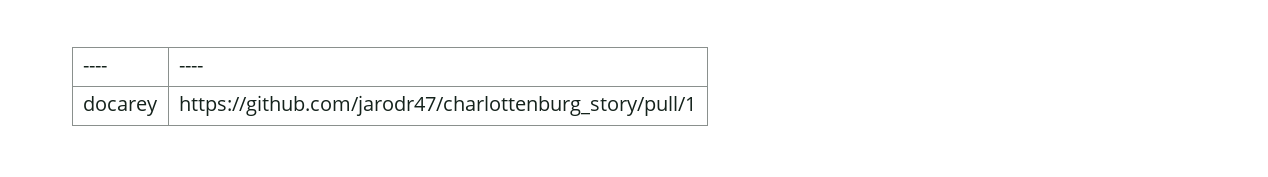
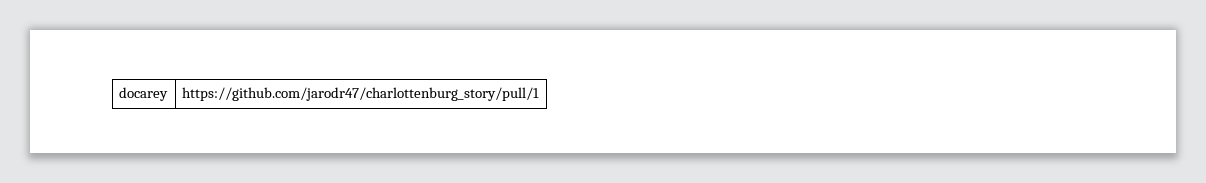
[82,66,107,72] [178,66,203,72] ---- | ---- // -> (119, 94) none

